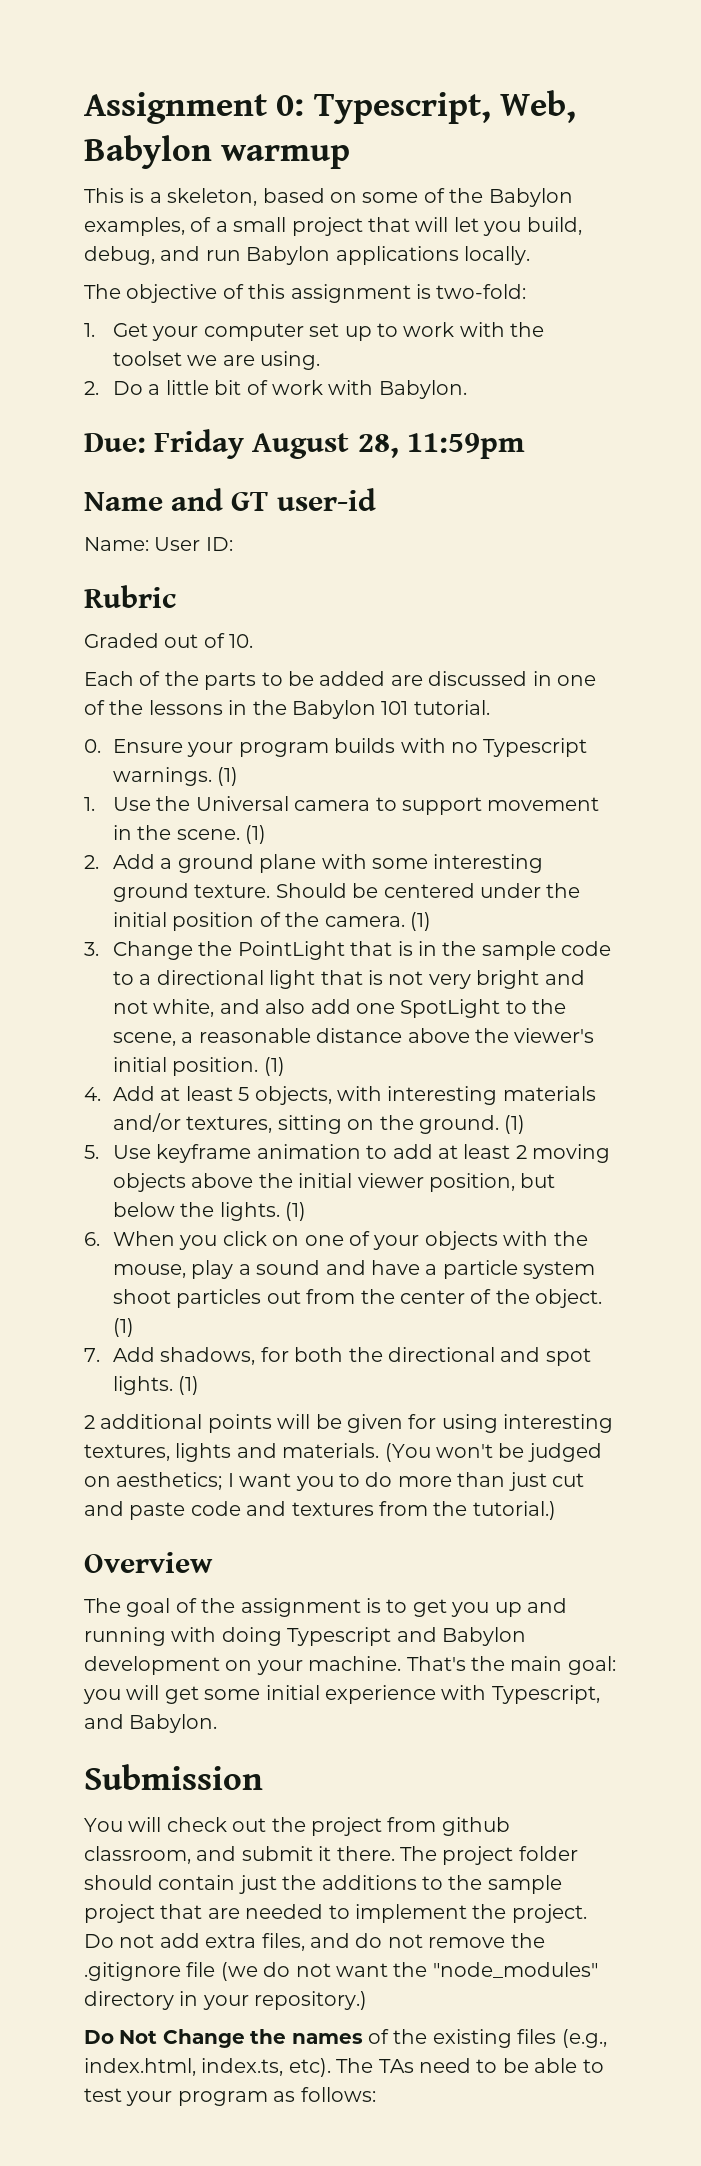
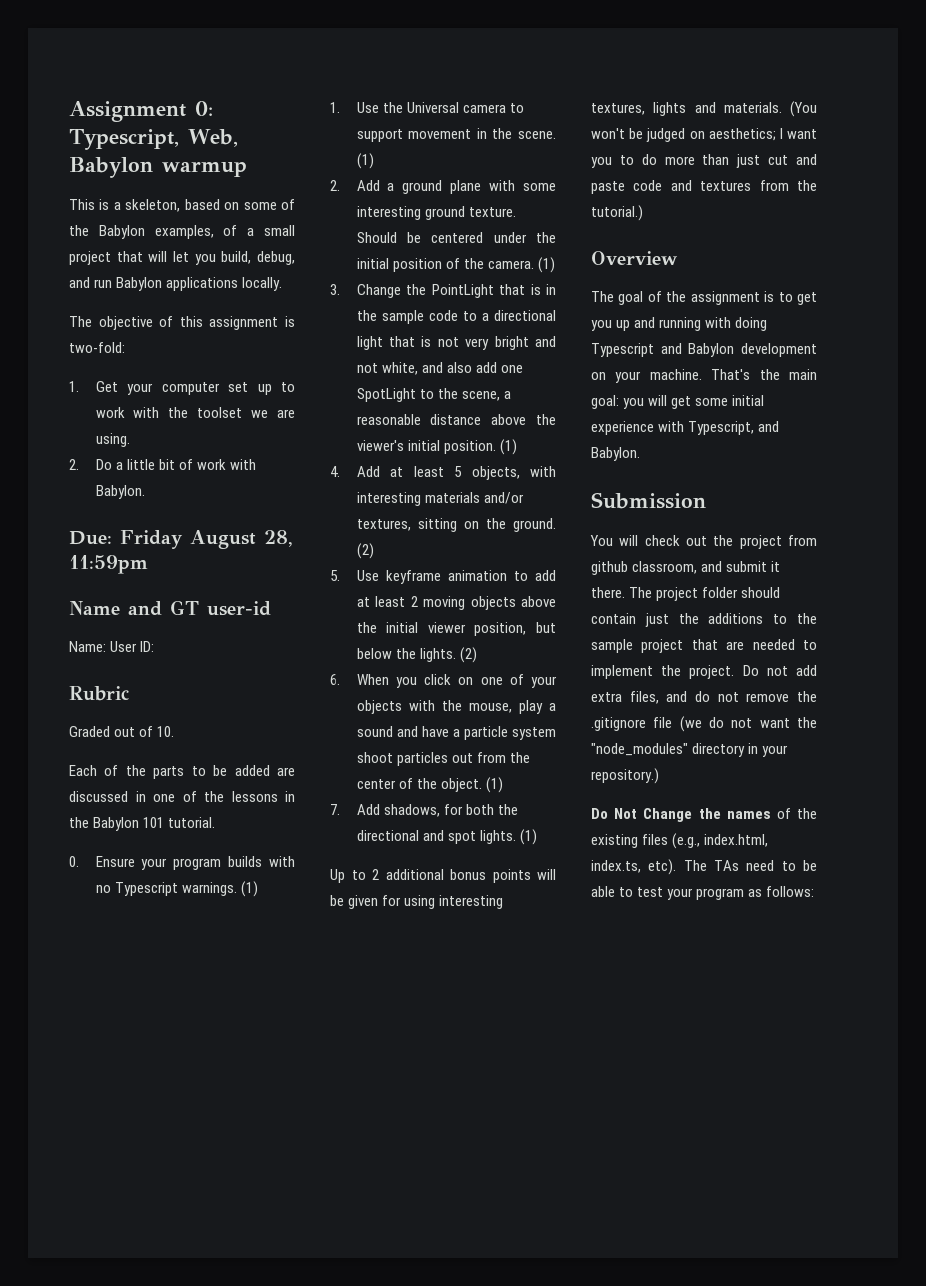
[504,1115,526,1134] (1) -> [356,543,374,559] (2)
[285,1202,307,1221] (1) -> [459,647,477,663] (2)
(200, 1385) none -> [330,869,366,883] Up to
(203, 1421) none -> [450,869,486,880] bonus

